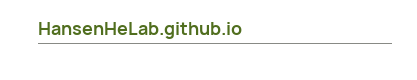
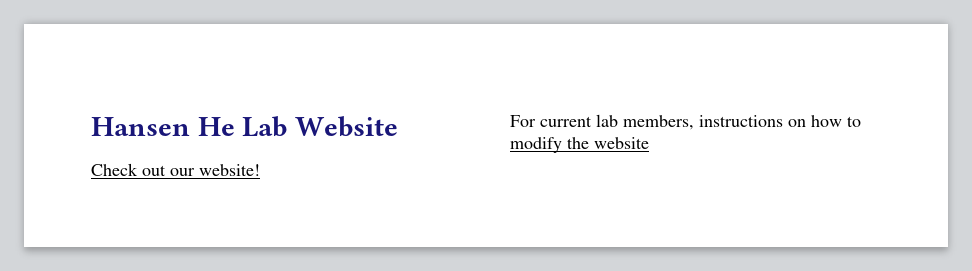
[38,22,242,39] HansenHeLab.github.io -> [91,116,399,137] [91,163,260,176] [510,114,861,130] [510,137,649,153] Hansen He Lab Website // Check out our website! // For current lab members, instructions on how to modify the website

